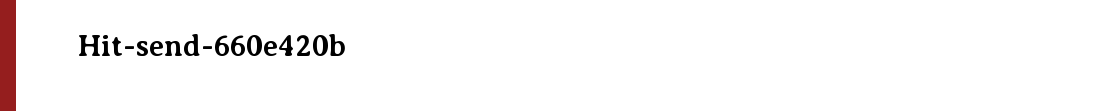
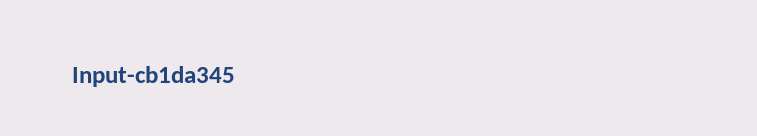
[78,34,346,56] Hit-send-660e420b -> [72,66,235,87] Input-cb1da345

